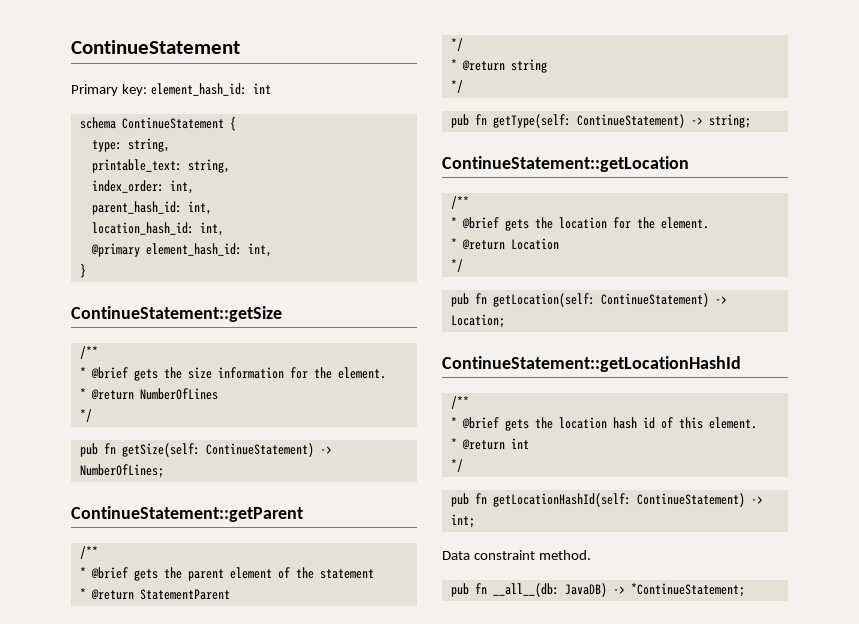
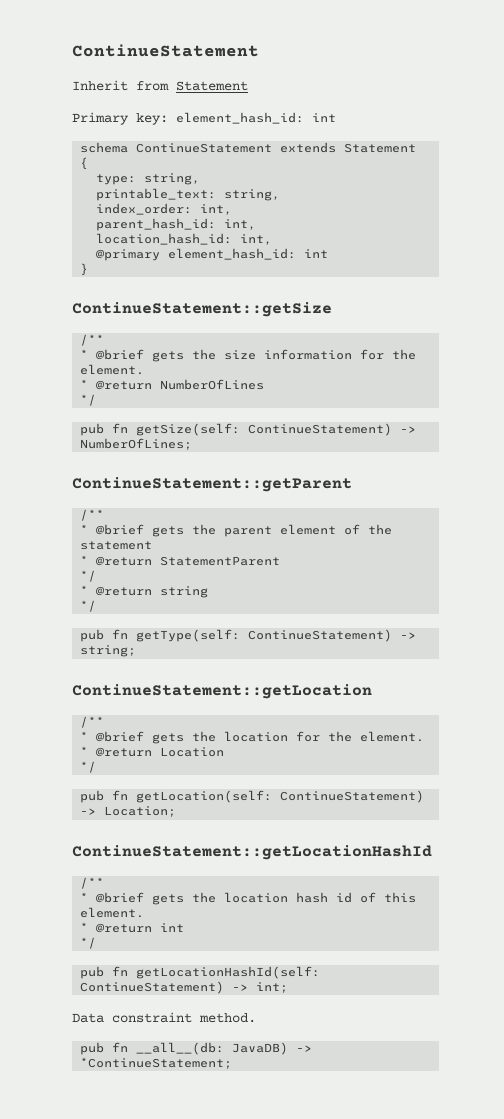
[71,40,240,54] ContinueStatement -> [72,44,259,57] [72,80,248,91] ContinueStatement // Inherit from Statement
(224, 123) none -> [280,142,417,153] extends Statement
[247,243,272,257] int, -> [304,249,329,258] int

